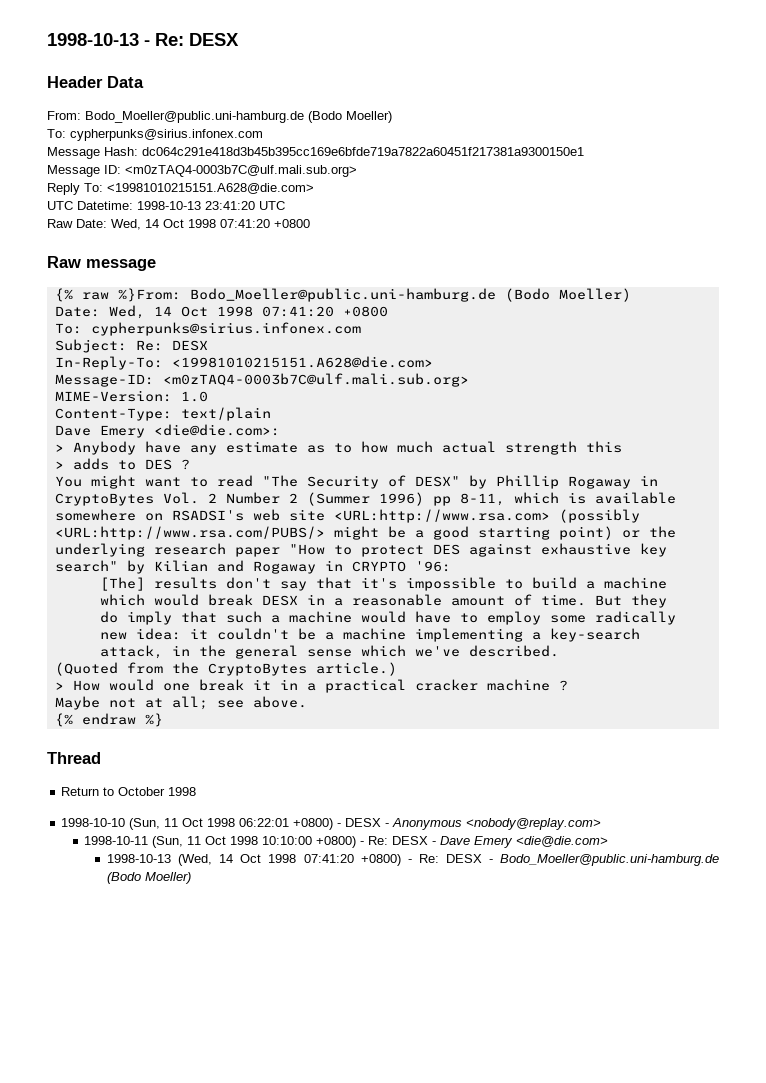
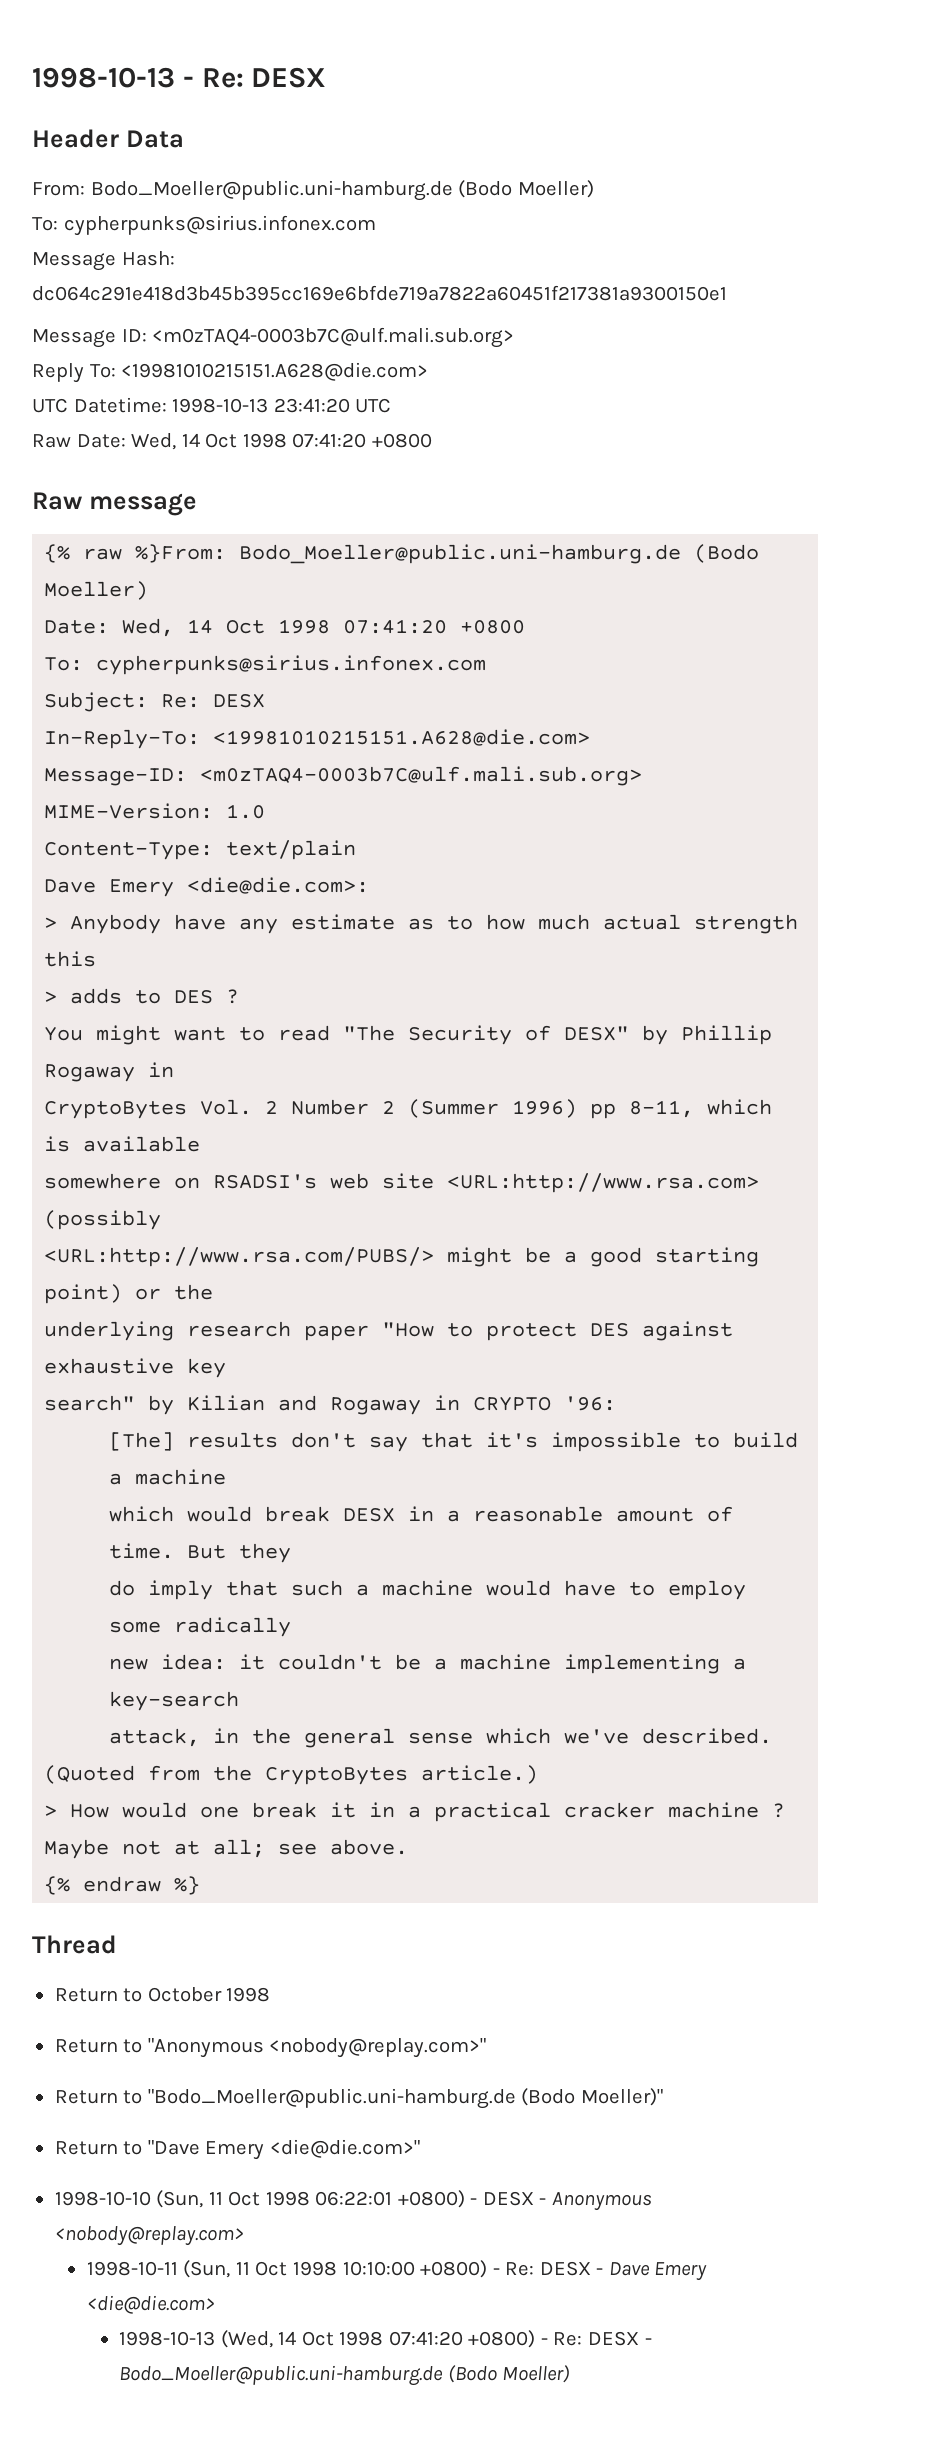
(197, 791) none -> [54,2038,487,2058] [54,2088,663,2109] [54,2139,420,2160] // Return to "Anonymous <nobody@replay.com>" // Return to "Bodo_Moeller@public.uni-hamburg.de (Bodo Moeller)" // Return to "Dave Emery <die@die.com>"

